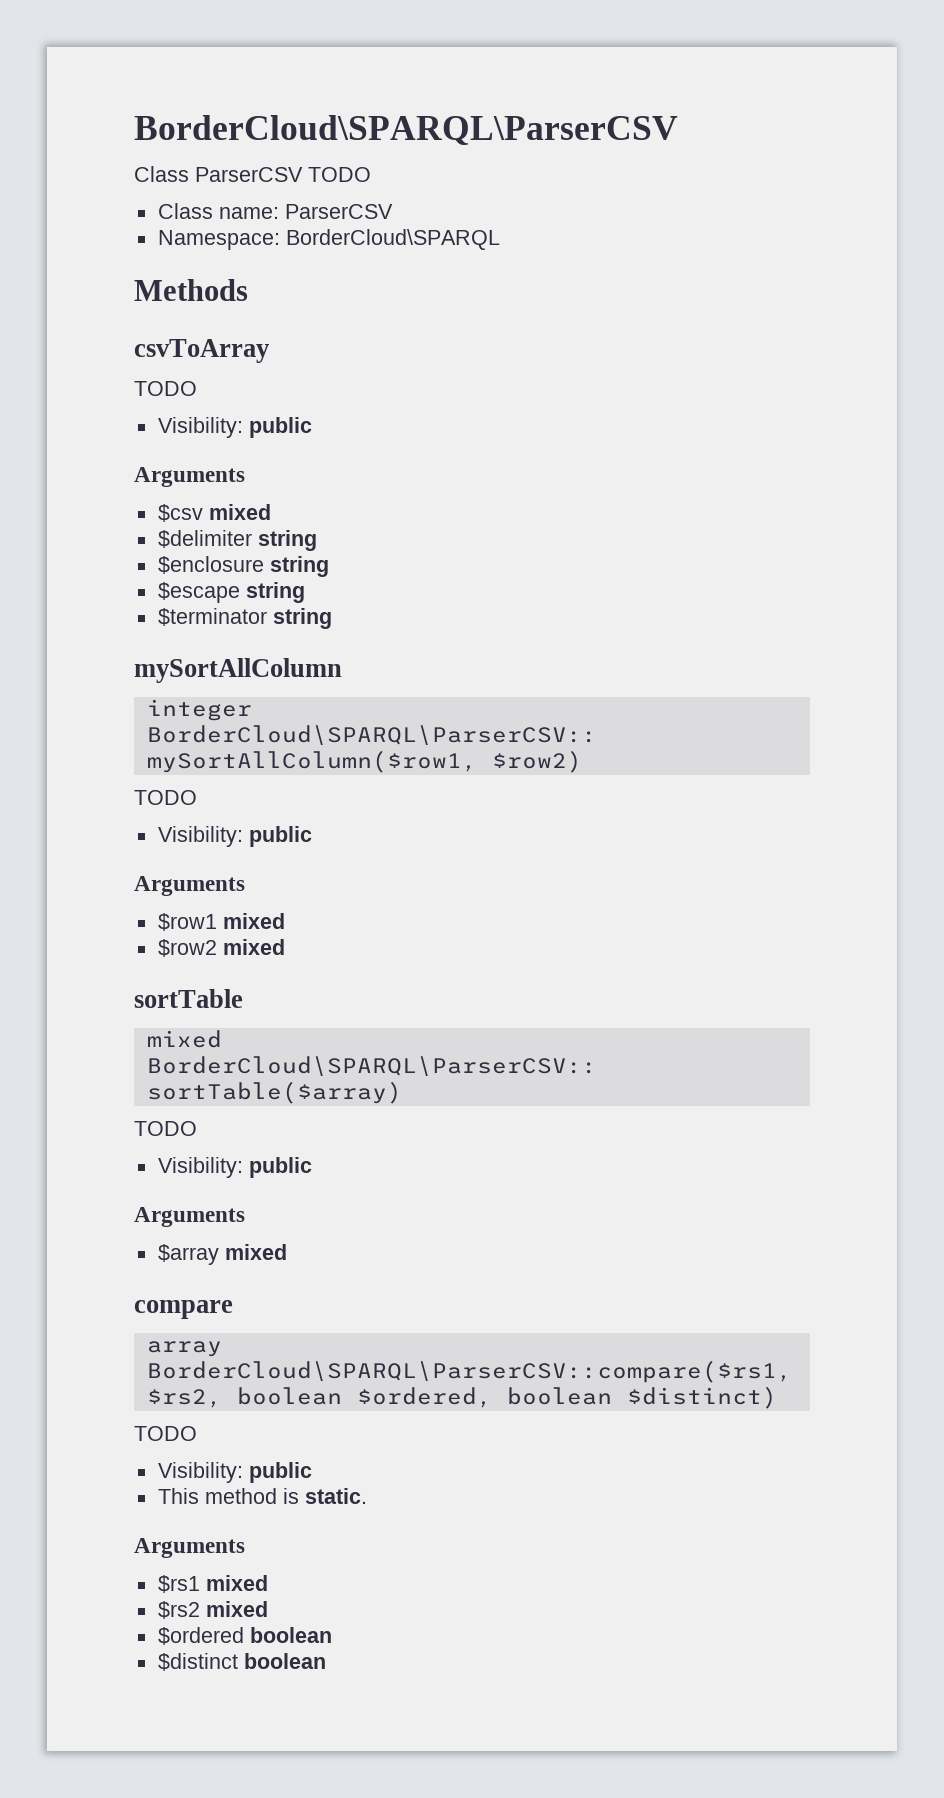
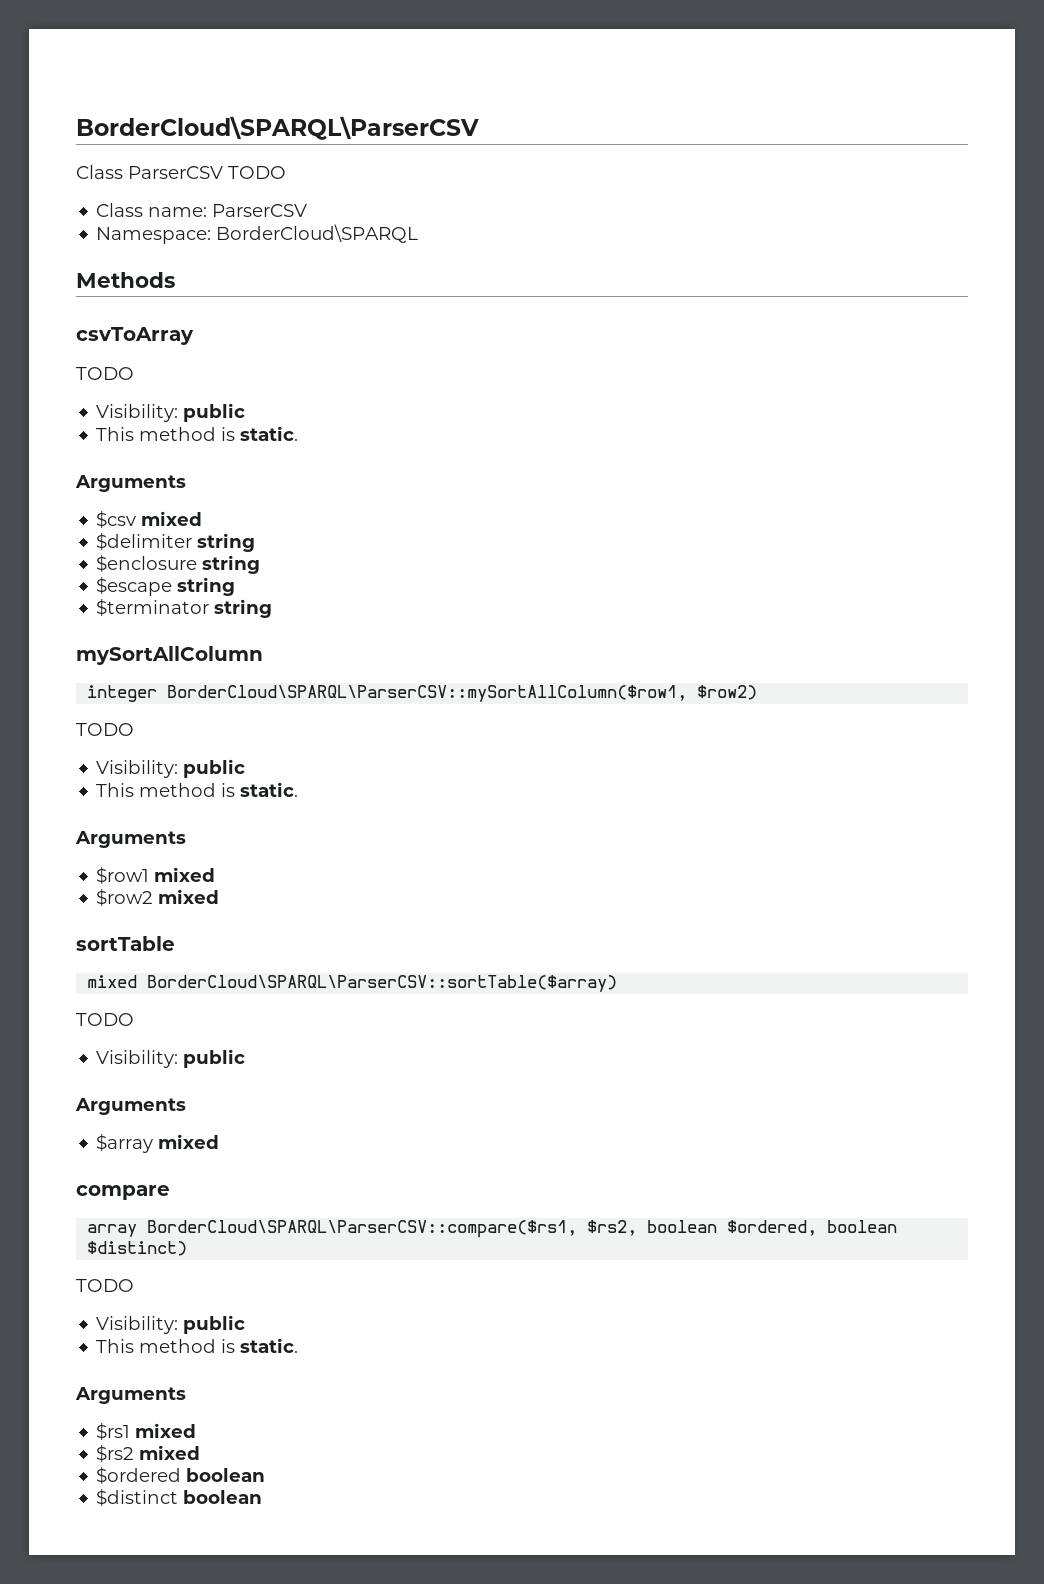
(312, 427) none -> [96,426,299,441] // This method is static.
(312, 836) none -> [96,782,299,797] // This method is static.

